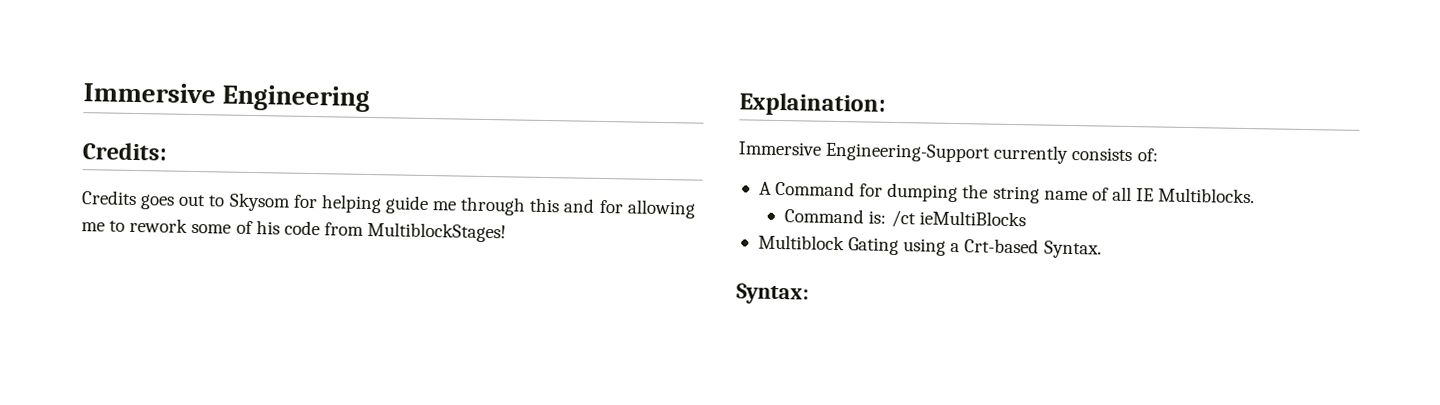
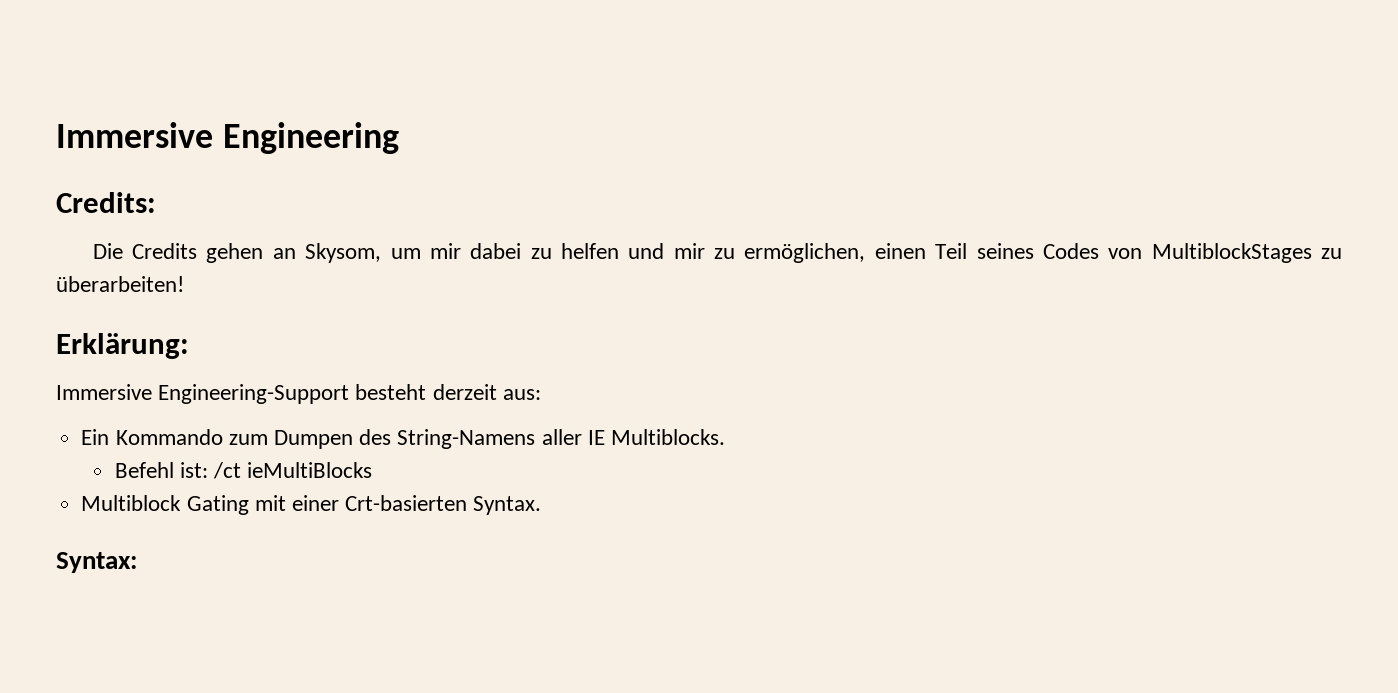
[81,190,696,219] [81,217,507,243] [739,92,886,117] [738,141,1158,164] [758,180,1132,204] Credits goes out to Skysom for helping guide me through this and for allowing me to rework some of his code from MultiblockStages! // Explaination: // Immersive Engineering-Support currently consists of: // A Command for dumping the string name of all -> [92,243,1342,263] [56,276,184,292] [56,333,189,359] [56,384,541,404] [81,429,582,449] Die Credits gehen an Skysom, um mir dabei zu helfen und mir zu ermöglichen, einen Teil seines Codes von MultiblockStages zu überarbeiten! // Erklärung: // Immersive Engineering-Support besteht derzeit aus: // Ein Kommando zum Dumpen des String-Namens aller
[784,208,887,224] Command is: -> [114,462,209,478] Befehl ist:
[903,238,1040,256] using a Crt-based -> [254,495,468,511] mit einer Crt-basierten

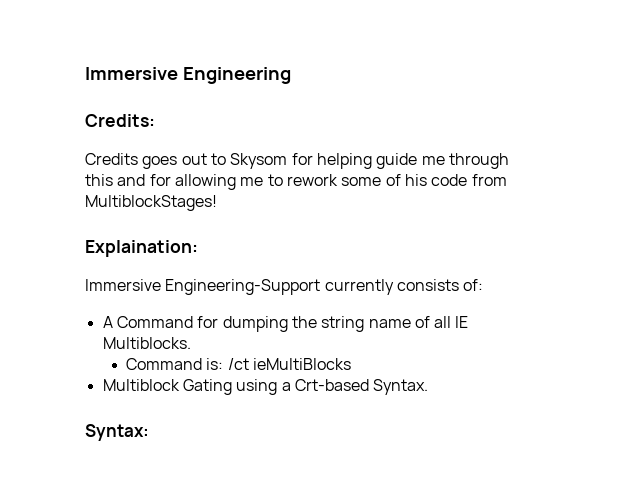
[92,243,1342,263] [56,276,184,292] [56,333,189,359] [56,384,541,404] [81,429,582,449] Die Credits gehen an Skysom, um mir dabei zu helfen und mir zu ermöglichen, einen Teil seines Codes von MultiblockStages zu überarbeiten! // Erklärung: // Immersive Engineering-Support besteht derzeit aus: // Ein Kommando zum Dumpen des String-Namens aller -> [85,153,509,169] [85,174,507,190] [85,195,217,211] [85,240,198,257] [85,279,484,295] [102,316,452,332] Credits goes out to Skysom for helping guide me through this and for allowing me to rework some of his code from MultiblockStages! // Explaination: // Immersive Engineering-Support currently consists of: // A Command for dumping the string name of all
[114,462,209,478] Befehl ist: -> [125,358,224,370] Command is:
[254,495,468,511] mit einer Crt-basierten -> [236,379,369,395] using a Crt-based

